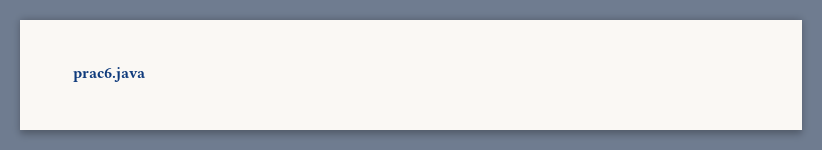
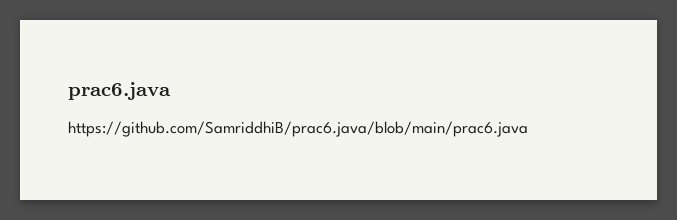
(146, 74) none -> [68,121,528,137] // https://github.com/SamriddhiB/prac6.java/blob/main/prac6.java

